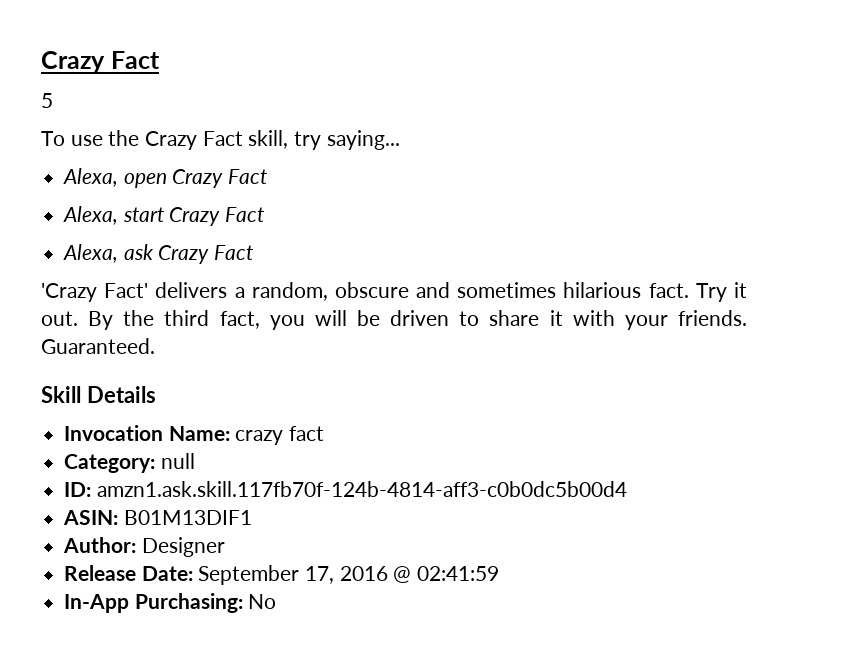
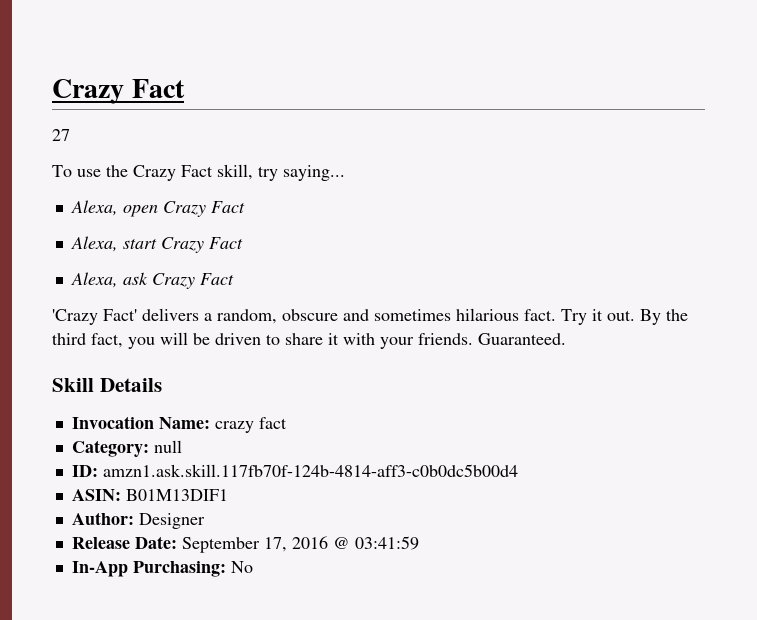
[41,51,160,73] [41,93,53,108] Crazy Fact // 5 -> [52,79,185,104] [52,129,70,141] Crazy Fact // 27
[417,566,500,581] 02:41:59 -> [354,536,419,550] 03:41:59

